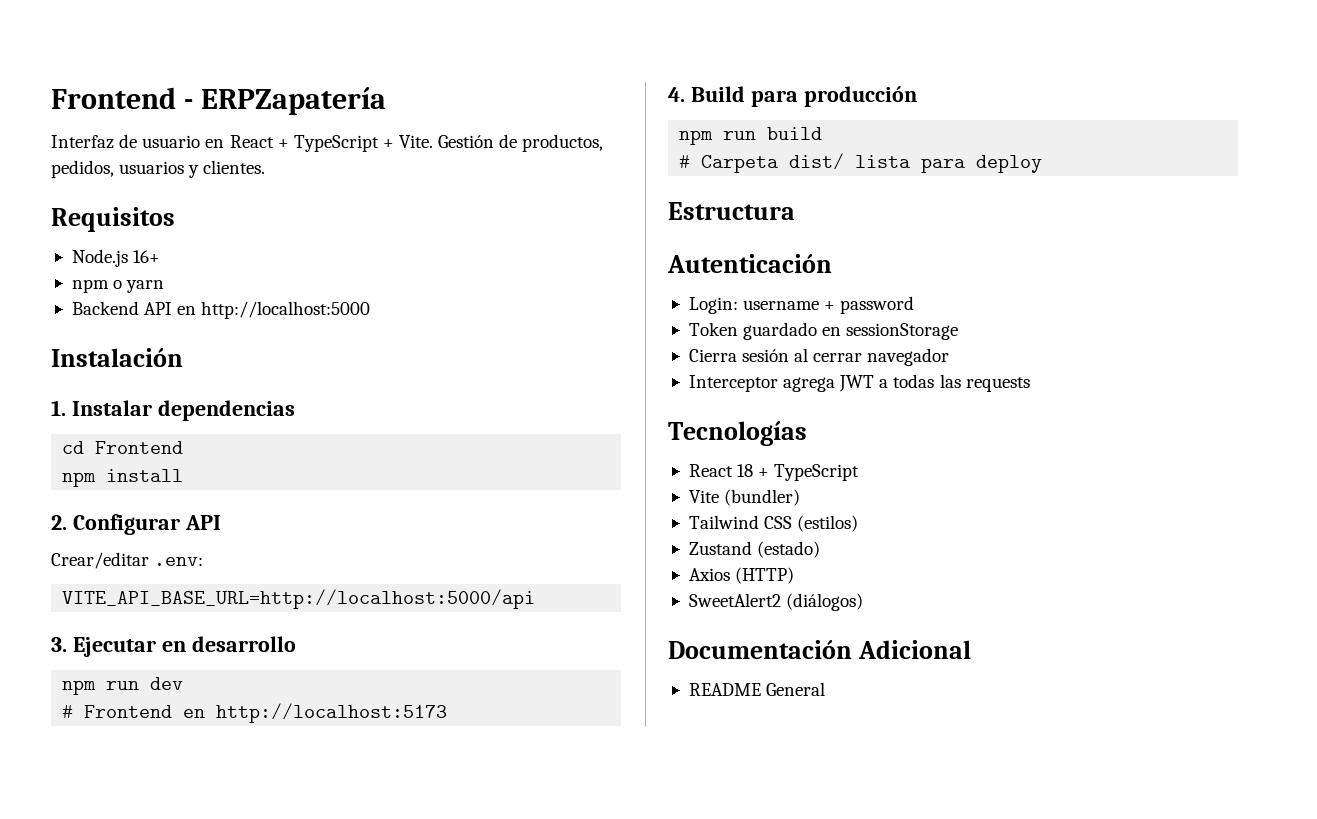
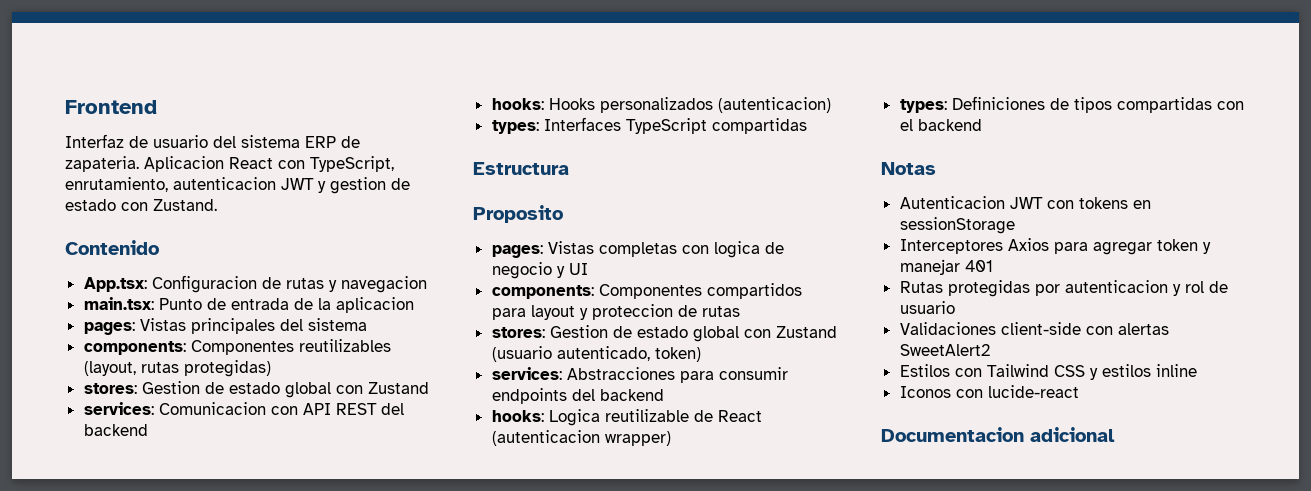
[51,87,386,115] Frontend - ERPZapatería -> [65,100,157,114] Frontend
[205,134,604,152] [51,160,266,178] [51,207,175,232] [71,249,161,267] [71,279,165,293] [71,301,371,319] [51,348,183,367] [51,400,295,421] [62,441,184,454] [62,469,184,487] [51,514,221,535] [51,552,204,569] [62,589,536,609] [51,636,296,657] [62,677,184,695] [62,703,448,723] [668,86,917,107] [679,127,823,145] [679,153,1043,173] [668,202,795,220] [667,254,832,273] [688,296,915,314] [688,322,959,340] [688,348,950,366] [688,374,1030,392] [668,421,807,446] [688,464,860,481] [688,489,801,506] [688,515,859,532] [688,541,821,558] [688,567,795,584] [688,593,864,611] [668,640,971,659] [688,682,826,696] en React + TypeScript + Vite. Gestión de productos, pedidos, usuarios y clientes. // Requisitos // Node.js 16+ // npm o yarn // Backend API en http://localhost:5000 // Instalación // 1. Instalar dependencias // cd Frontend // npm install // 2. Configurar API // Crear/editar .env: // VITE_API_BASE_URL=http://localhost:5000/api // 3. Ejecutar en desarrollo // npm run dev // # Frontend en http://localhost:5173 // 4. Build para producción // npm run build // # Carpeta dist/ lista para deploy // Estructura // Autenticación // Login: username + password // Token guardado en sessionStorage // Cierra sesión al cerrar navegador // Interceptor agrega JWT a todas las requests // Tecnologías // React 18 + TypeScript // Vite (bundler) // Tailwind CSS (estilos) // Zustand (estado) // Axios (HTTP) // SweetAlert2 (diálogos) // Documentación Adicional // README General -> [213,135,360,148] [65,156,394,172] [65,177,410,194] [65,199,217,211] [65,240,159,255] [83,275,427,293] [83,297,414,313] [83,318,367,335] [83,339,391,355] [83,360,271,377] [83,381,429,398] [83,402,404,415] [83,424,148,436] [491,97,831,113] [491,117,807,134] [473,162,569,175] [473,205,563,223] [491,241,784,258] [491,262,588,279] [491,283,802,299] [491,304,740,320] [491,325,837,342] [491,346,701,362] [491,367,788,383] [491,388,664,404] [491,409,762,426] [491,430,671,446] [899,96,1244,113] [899,119,982,131] [881,162,936,175] [899,196,1151,209] [899,217,1015,234] [899,238,1211,255] [899,259,993,275] [899,280,1228,297] [899,301,955,314] [899,322,1169,335] [899,344,990,356] [899,364,1197,380] [899,385,1079,398] [881,427,1115,442] del sistema ERP de zapateria. Aplicacion React con TypeScript, enrutamiento, autenticacion JWT y gestion de estado con Zustand. // Contenido // App.tsx: Configuracion de rutas y navegacion // main.tsx: Punto de entrada de la aplicacion // pages: Vistas principales del sistema // components: Componentes reutilizables (layout, rutas protegidas) // stores: Gestion de estado global con Zustand // services: Comunicacion con API REST del backend // hooks: Hooks personalizados (autenticacion) // types: Interfaces TypeScript compartidas // Estructura // Proposito // pages: Vistas completas con logica de negocio y UI // components: Componentes compartidos para layout y proteccion de rutas // stores: Gestion de estado global con Zustand (usuario autenticado, token) // services: Abstracciones para consumir endpoints del backend // hooks: Logica reutilizable de React (autenticacion wrapper) // types: Definiciones de tipos compartidas con el backend // Notas // Autenticacion JWT con tokens en sessionStorage // Interceptores Axios para agregar token y manejar 401 // Rutas protegidas por autenticacion y rol de usuario // Validaciones client-side con alertas SweetAlert2 // Estilos con Tailwind CSS y estilos inline // Iconos con lucide-react // Documentacion adicional

